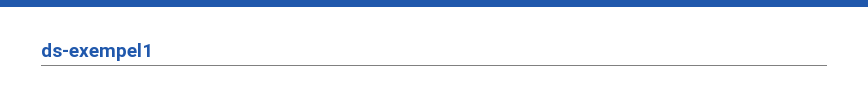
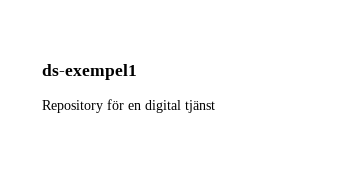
(153, 52) none -> [42,99,215,113] // Repository för en digital tjänst

